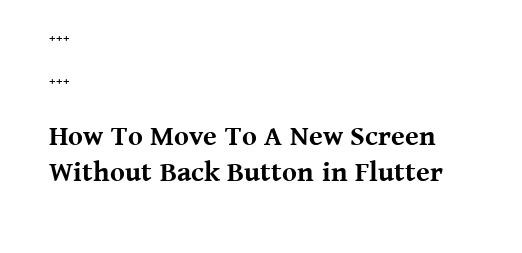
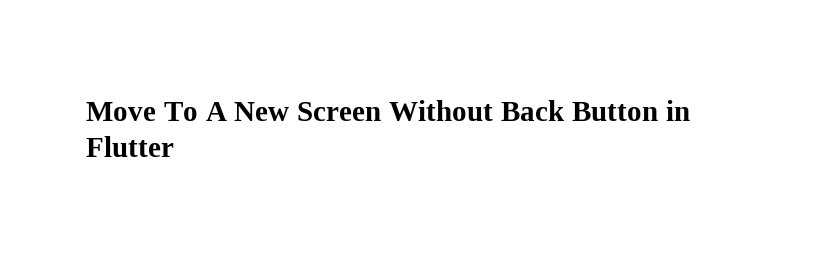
[49,36,70,43] [49,79,70,86] [49,128,143,145] +++ // +++ // How To -> (86, 111) none

